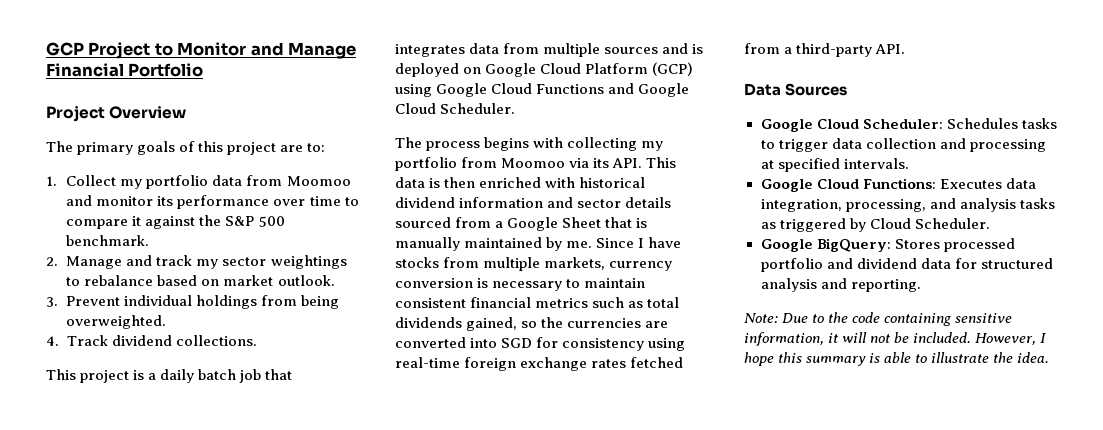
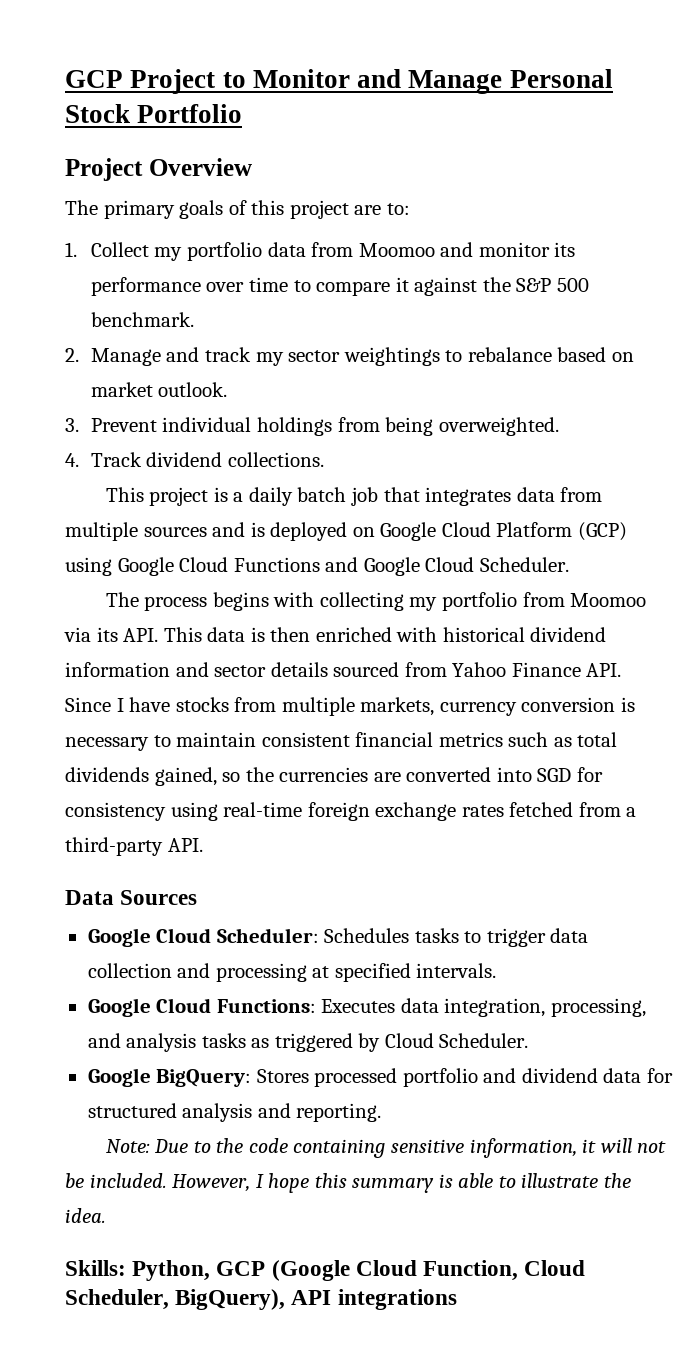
[46,63,124,77] Financial -> [509,69,613,88] [65,104,130,123] Personal Stock
[495,217,648,231] [395,237,593,251] a Google Sheet that is manually maintained by me. -> [452,662,622,677] Yahoo Finance API.
(1050, 357) none -> [65,1260,586,1281] [65,1289,457,1310] // Skills: Python, GCP (Google Cloud Function, Cloud Scheduler, BigQuery), API integrations

